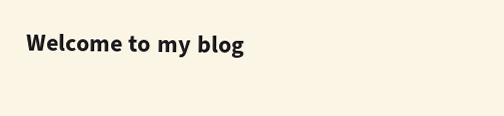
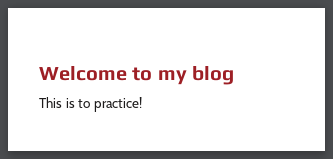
(246, 46) none -> [39,97,142,112] // This is to practice!

